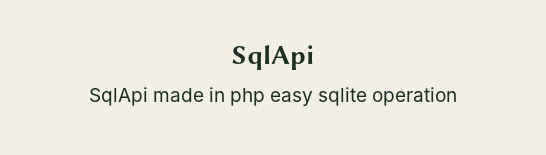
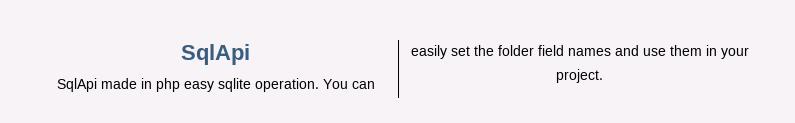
[372,87,458,106] operation -> [254,78,375,92] [410,45,749,59] [556,69,603,83] operation. You can easily set the folder field names and use them in your project.

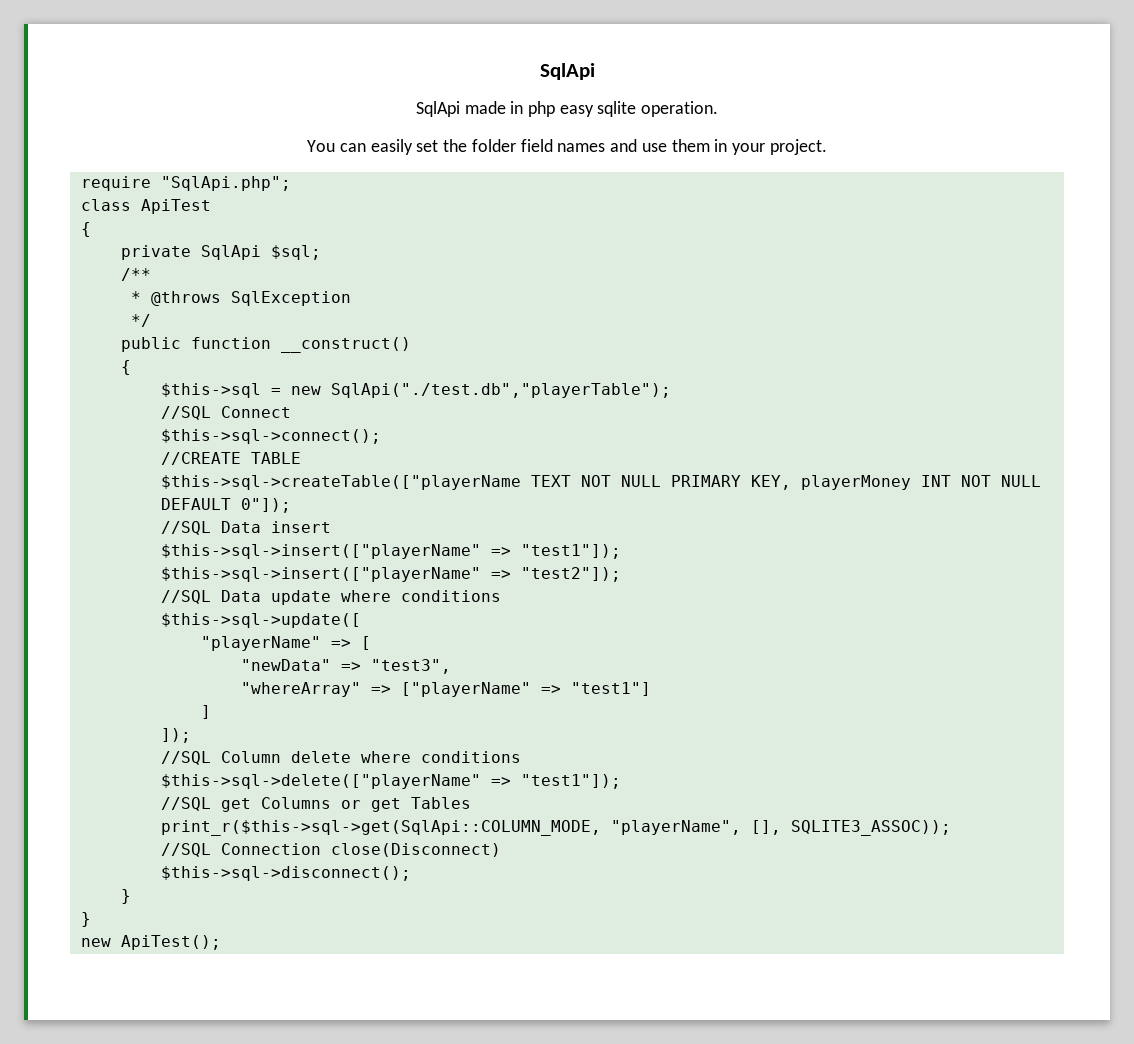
(319, 85) none -> (719, 109) //
(603, 76) none -> [80,176,291,191] [80,199,211,214] [80,222,91,237] [120,245,321,260] [120,268,151,281] [130,291,351,306] [130,314,151,327] [120,337,411,353] [120,360,131,375] [160,383,671,398] [160,406,291,420] [160,429,381,444] [160,452,301,465] [160,475,1041,490] [160,498,291,513] [160,521,331,535] [160,544,621,559] [160,567,621,582] [160,590,501,605] [160,613,361,628] [200,636,371,651] [240,659,451,674] [240,682,651,697] [200,705,211,719] [160,728,191,743] [160,751,521,765] [160,774,621,789] [160,797,471,812] [160,820,951,836] [160,843,501,857] [160,866,411,881] [120,889,131,904] [80,912,91,927] [80,935,221,950] // require "SqlApi.php"; // class ApiTest // { // private SqlApi $sql; // /** // * @throws SqlException // */ // public function __construct() // { // $this->sql = new SqlApi("./test.db","playerTable"); // //SQL Connect // $this->sql->connect(); // //CREATE TABLE // $this->sql->createTable(["playerName TEXT NOT NULL PRIMARY KEY, playerMoney INT NOT NULL DEFAULT 0"]); // //SQL Data insert // $this->sql->insert(["playerName" => "test1"]); // $this->sql->insert(["playerName" => "test2"]); // //SQL Data update where conditions // $this->sql->update([ // "playerName" => [ // "newData" => "test3", // "whereArray" => ["playerName" => "test1"] // ] // ]); // //SQL Column delete where conditions // $this->sql->delete(["playerName" => "test1"]); // //SQL get Columns or get Tables // print_r($this->sql->get(SqlApi::COLUMN_MODE, "playerName", [], SQLITE3_ASSOC)); // //SQL Connection close(Disconnect) // $this->sql->disconnect(); // } // } // new ApiTest();

